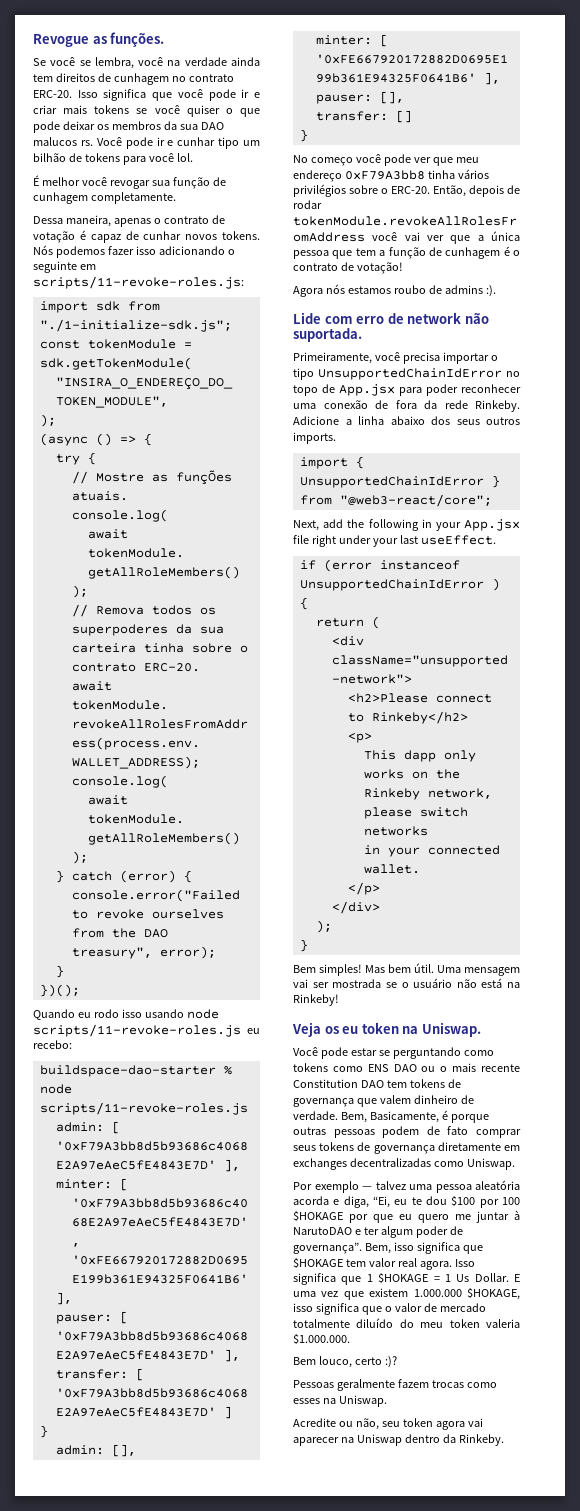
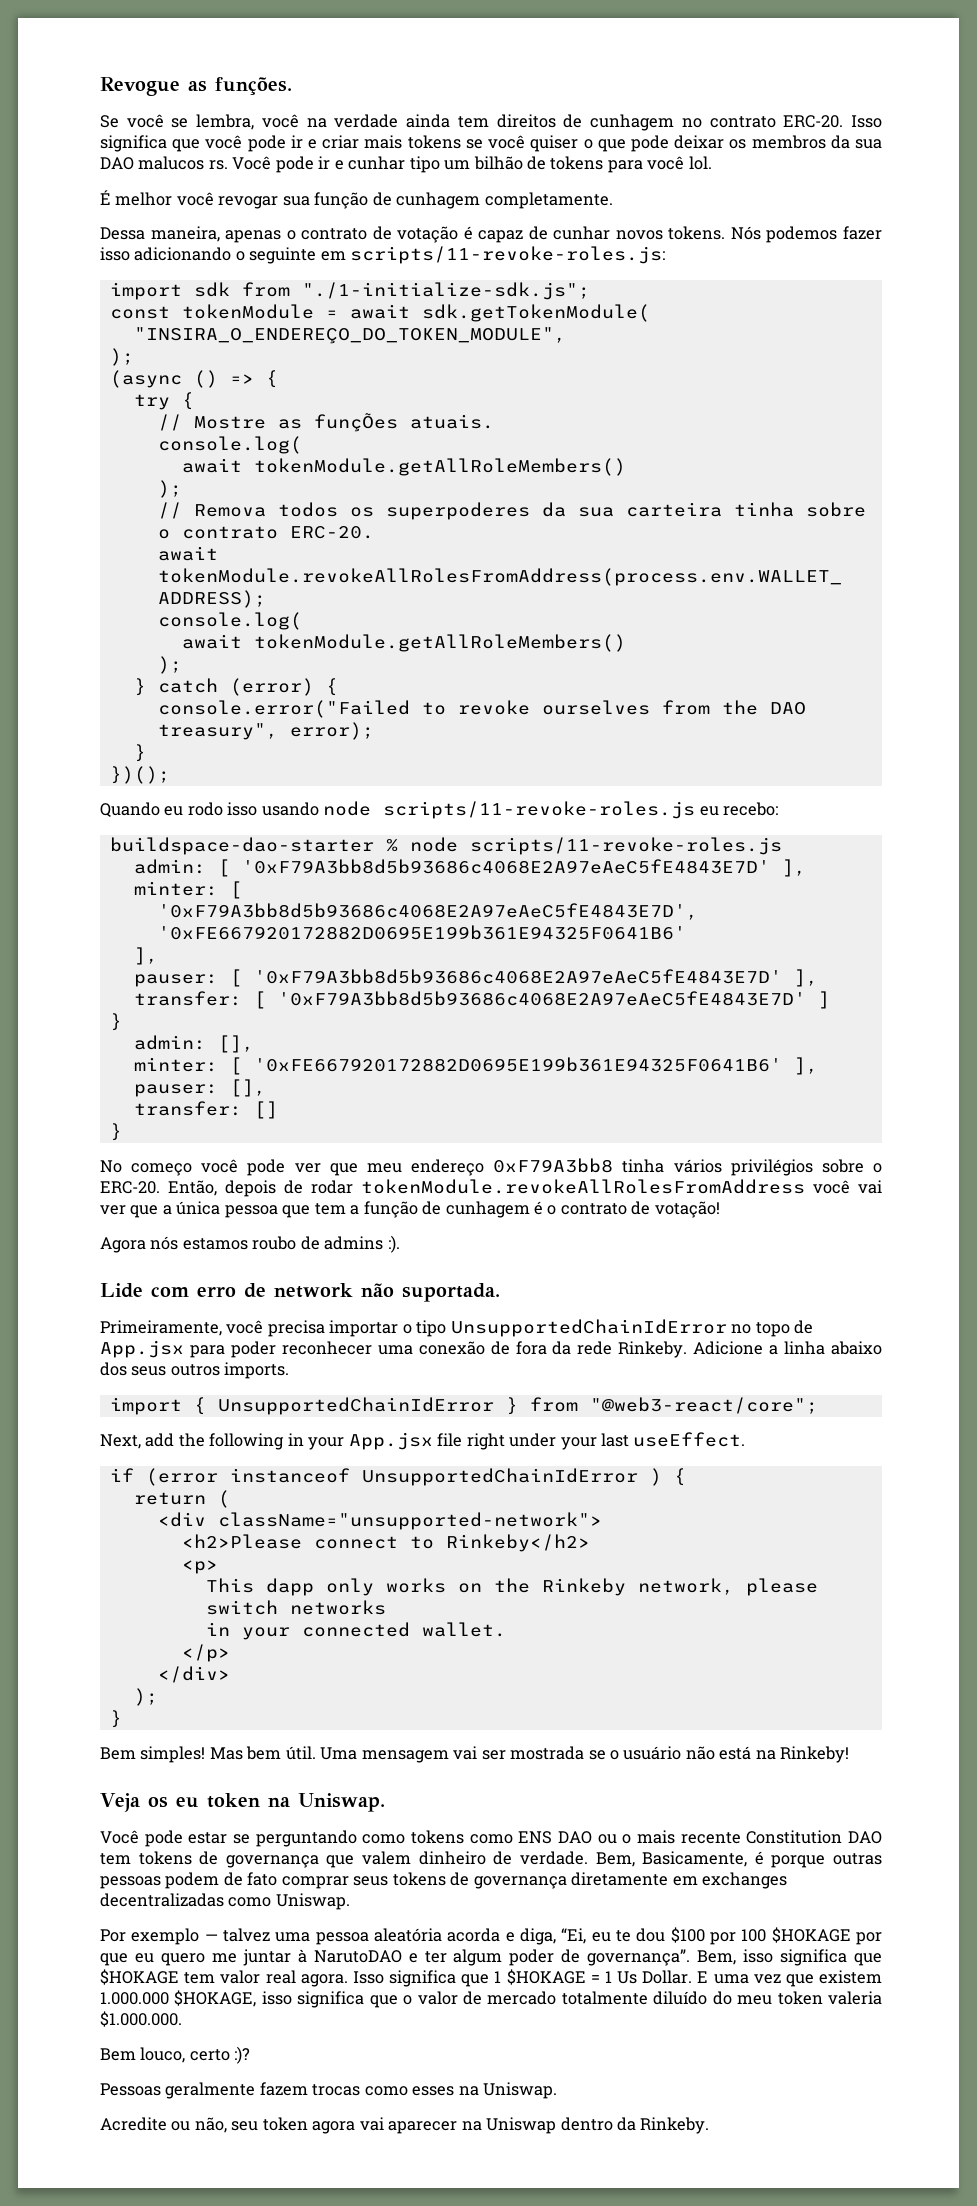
(192, 345) none -> [349,304,410,319] await

